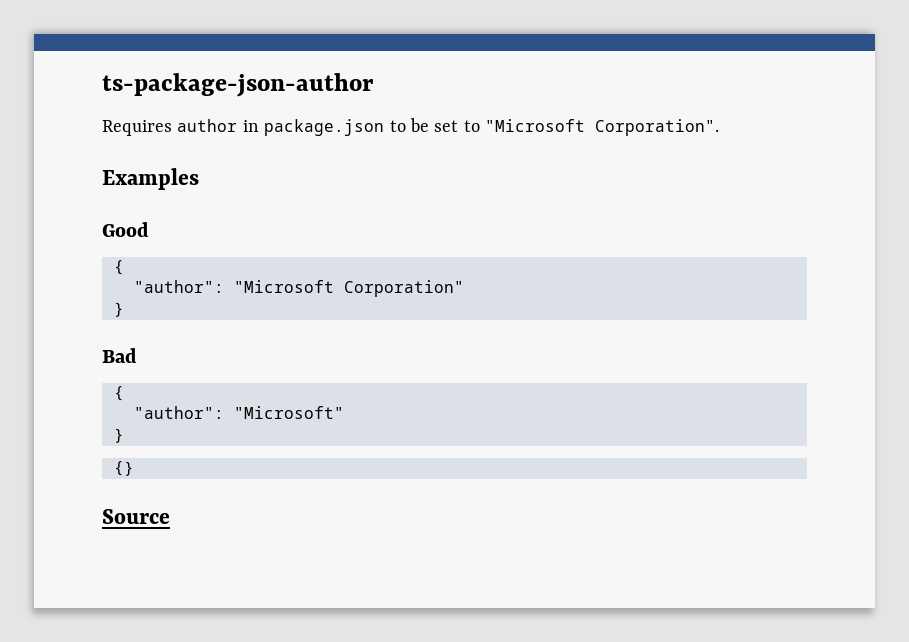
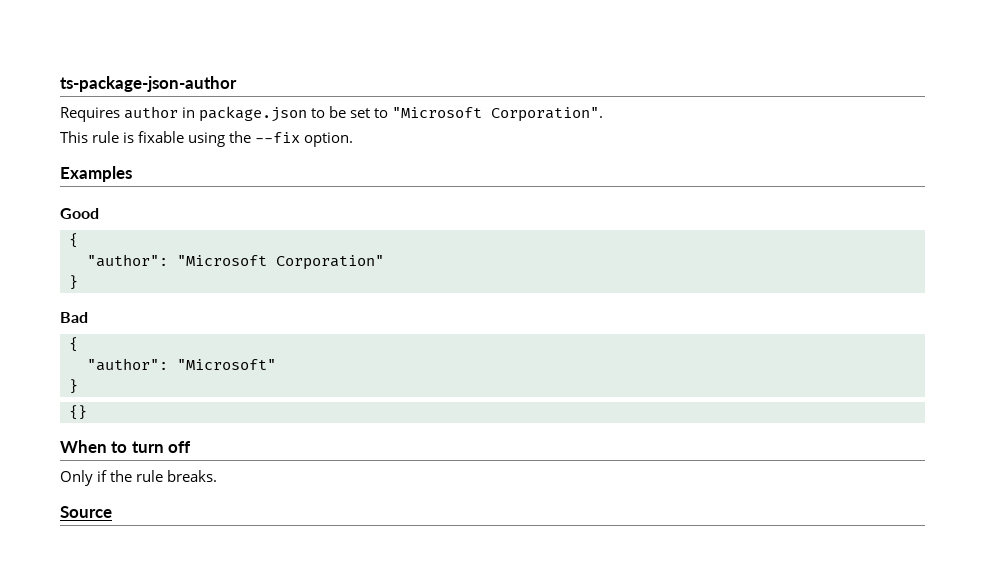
(720, 127) none -> [60,131,354,147] // This rule is fixable using the --fix option.
(134, 468) none -> [60,440,192,453] [60,470,218,486] // When to turn off // Only if the rule breaks.

